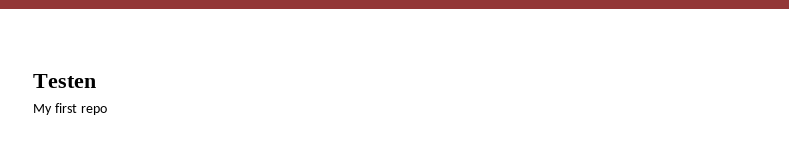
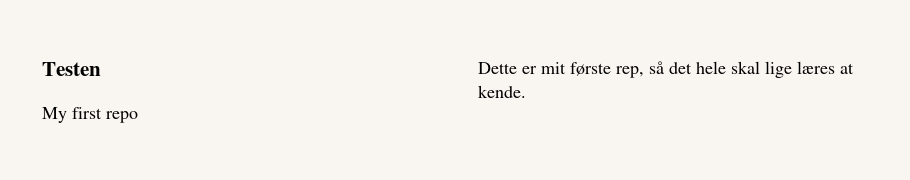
(107, 110) none -> [478,61,854,78] [478,85,526,98] // Dette er mit første rep, så det hele skal lige læres at kende.

